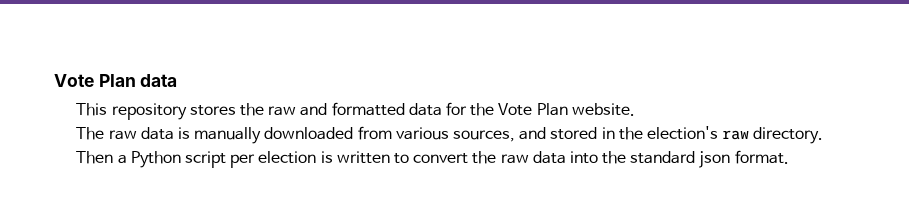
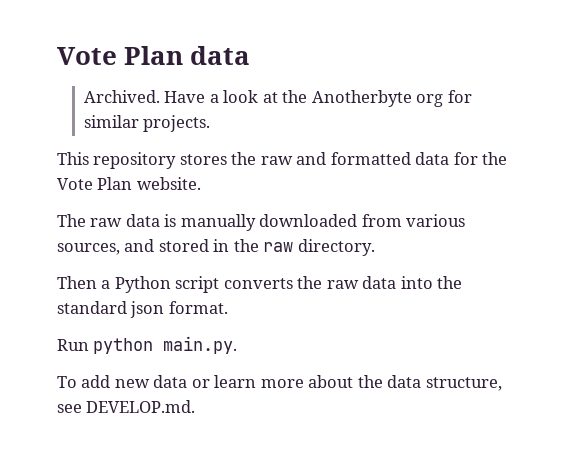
(178, 80) none -> [83,90,472,107] [83,115,211,132] // Archived. Have a look at the Anotherbyte org for similar projects.
[646,126,718,140] election's -> (259, 245) none
[230,151,469,168] per election is written to convert -> [223,278,293,289] converts
(789, 157) none -> [57,336,238,354] [57,375,502,391] [57,400,196,413] // Run python main.py. // To add new data or learn more about the data structure, see DEVELOP.md.

